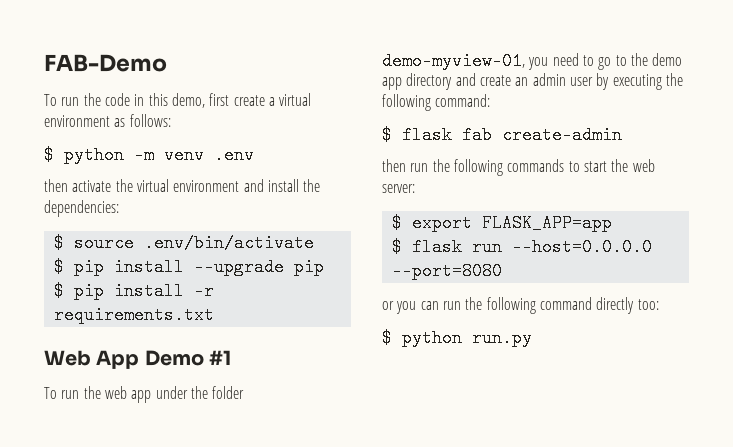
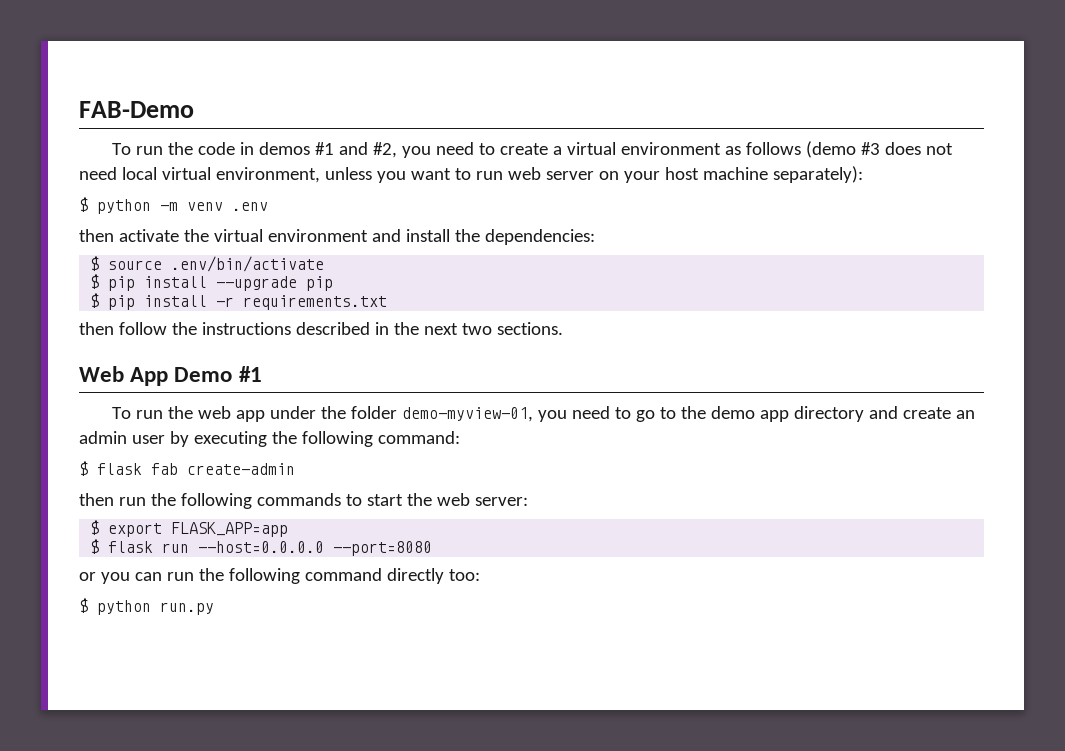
[148,93,230,108] this demo, first -> [259,142,496,158] demos #1 and #2, you need to
[129,114,171,127] follows: -> [746,141,954,158] [79,166,863,183] follows (demo #3 does not need local virtual environment, unless you want to run web server on your host machine separately):
(214, 315) none -> [79,322,563,335] // then follow the instructions described in the next two sections.

